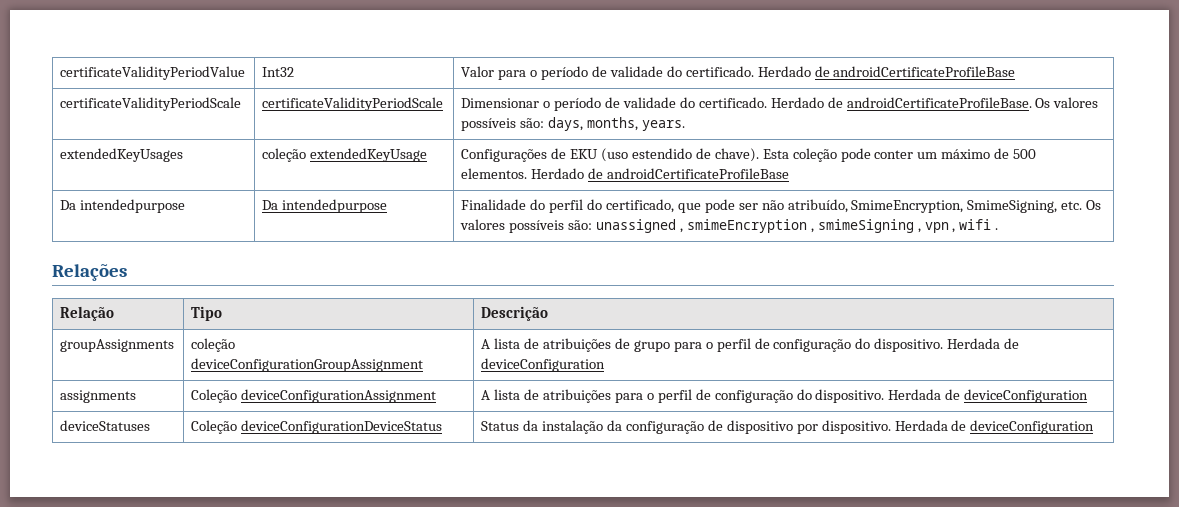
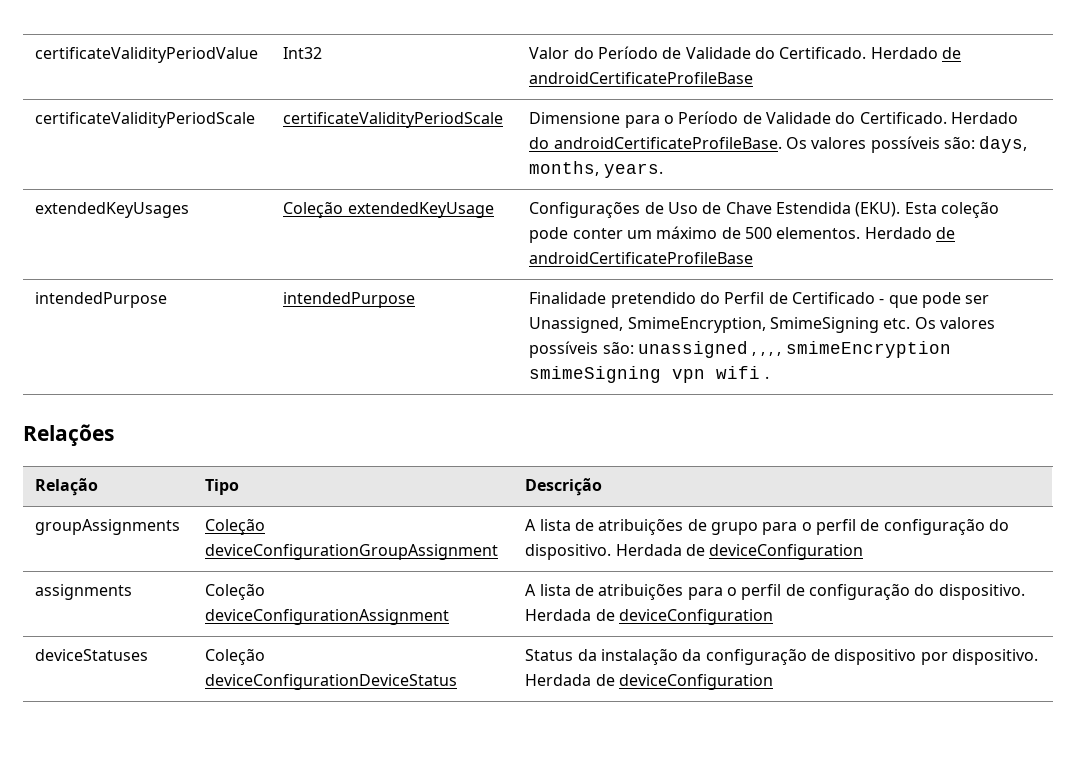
[498,66,754,80] para o período de validade do certificado. -> [573,46,867,59] do Período de Validade do Certificado.
[461,97,843,111] Dimensionar o período de validade do certificado. Herdado de -> [529,111,1018,128] [529,137,550,149] Dimensione para o Período de Validade do Certificado. Herdado do
[262,148,307,162] coleção -> [283,201,344,218] Coleção
[570,148,759,162] EKU (uso estendido de chave). -> [668,202,901,217] Uso de Chave Estendida (EKU).
[60,199,186,213] [262,199,388,213] [461,199,1058,213] Da intendedpurpose | Da intendedpurpose | Finalidade do perfil do certificado, que pode ser não atribuído, SmimeEncryption, SmimeSigning, -> [35,292,168,308] [283,292,416,308] [529,292,990,308] [529,317,880,333] intendedPurpose | intendedPurpose | Finalidade pretendido do Perfil de Certificado - que pode ser Unassigned, SmimeEncryption, SmimeSigning
[686,219,956,233] smimeEncryption , smimeSigning , vpn , -> [760,341,951,358] [529,366,706,383] , , , smimeEncryption smimeSigning vpn
[191,338,236,352] coleção -> [205,518,266,535] Coleção

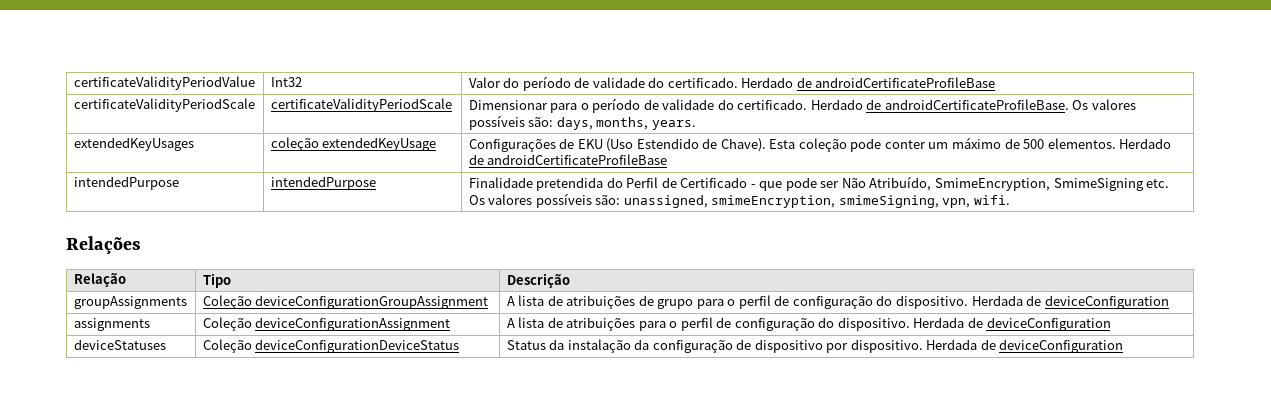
[598,46,867,59] Período de Validade do Certificado. -> [522,76,738,91] período de validade do certificado.
[529,111,1018,128] [529,137,550,149] Dimensione para o Período de Validade do Certificado. Herdado do -> [468,98,882,113] Dimensionar para o período de validade do certificado. Herdado de
[283,201,344,218] Coleção -> [270,137,319,151] coleção
[668,202,901,217] Uso de Chave Estendida (EKU). -> [577,138,766,152] EKU (Uso Estendido de Chave).
[610,292,696,308] pretendido -> [536,177,604,191] pretendida
[529,317,624,333] Unassigned, -> [841,176,932,191] Não Atribuído,
[638,341,951,358] [529,366,769,383] unassigned , , , , smimeEncryption smimeSigning vpn wifi . -> [623,195,1010,208] unassigned, smimeEncryption, smimeSigning, vpn, wifi.

